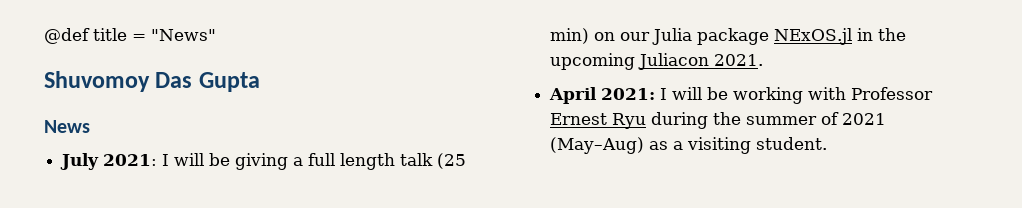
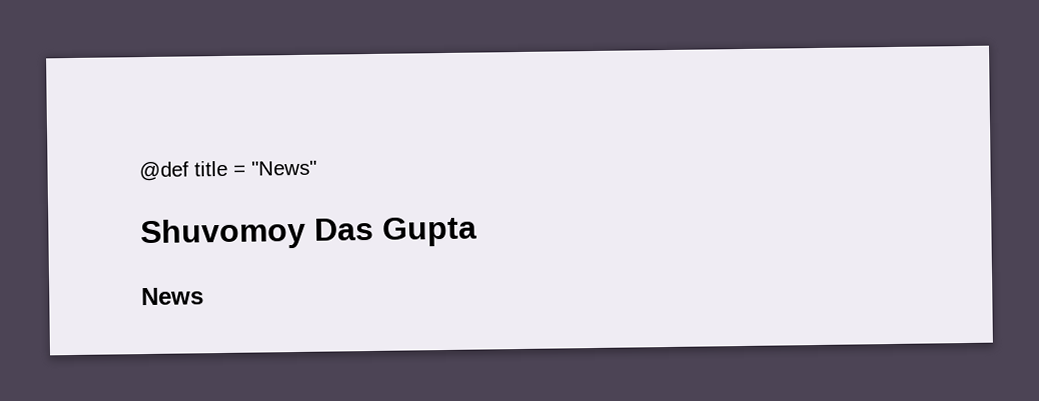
[60,153,467,170] [550,28,907,45] [550,53,764,70] [549,87,934,104] [550,112,887,129] [550,137,828,154] // July 2021: I will be giving a full length talk (25 min) on our Julia package NExOS.jl in the upcoming Juliacon 2021. // April 2021: I will be working with Professor Ernest Ryu during the summer of 2021 (May–Aug) as a visiting student. -> (204, 296) none

